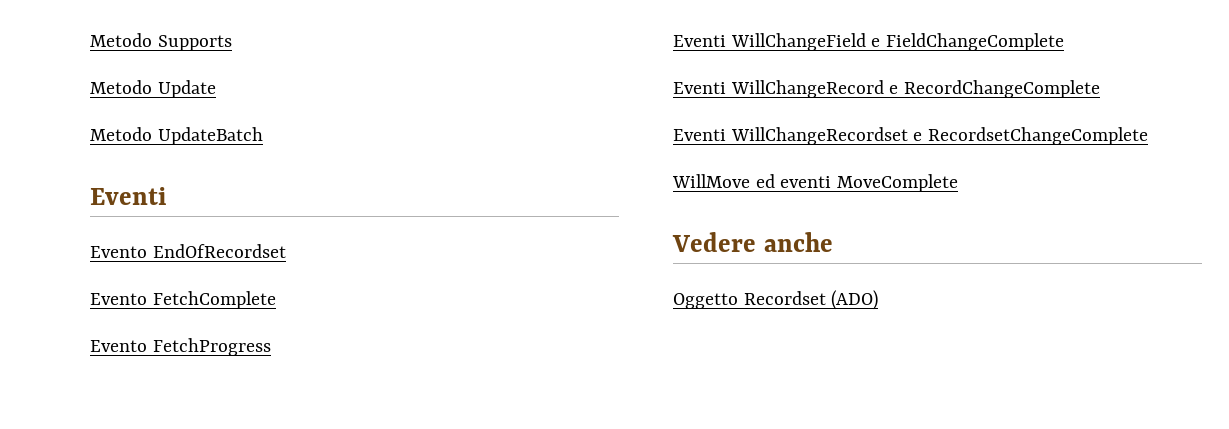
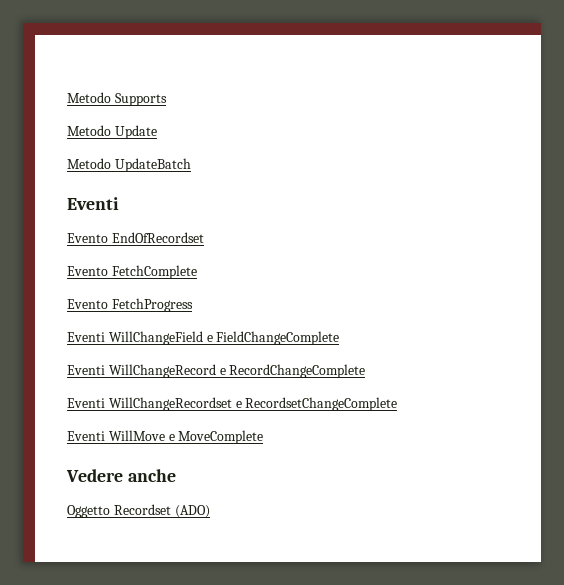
[672,174,832,188] WillMove ed eventi -> [67,430,175,441] Eventi WillMove e

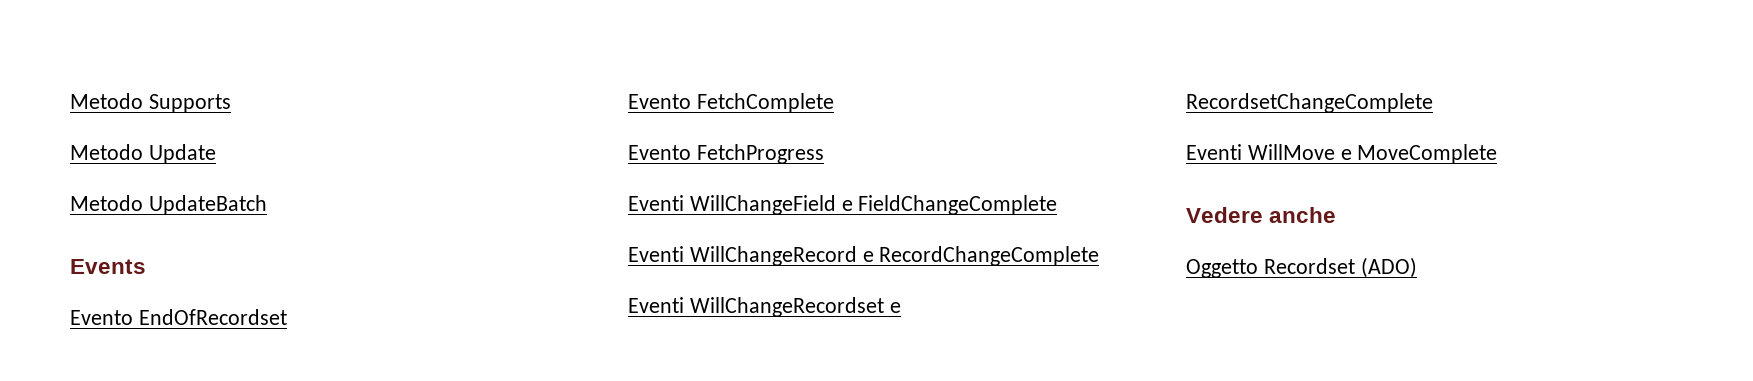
[67,197,119,210] Eventi -> [70,259,146,274] Events

